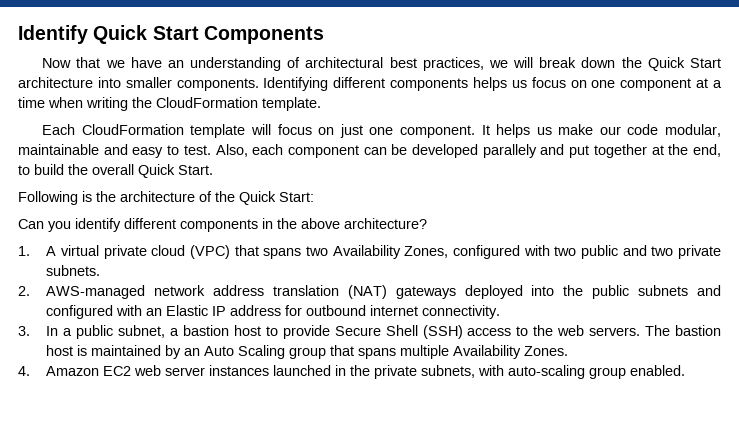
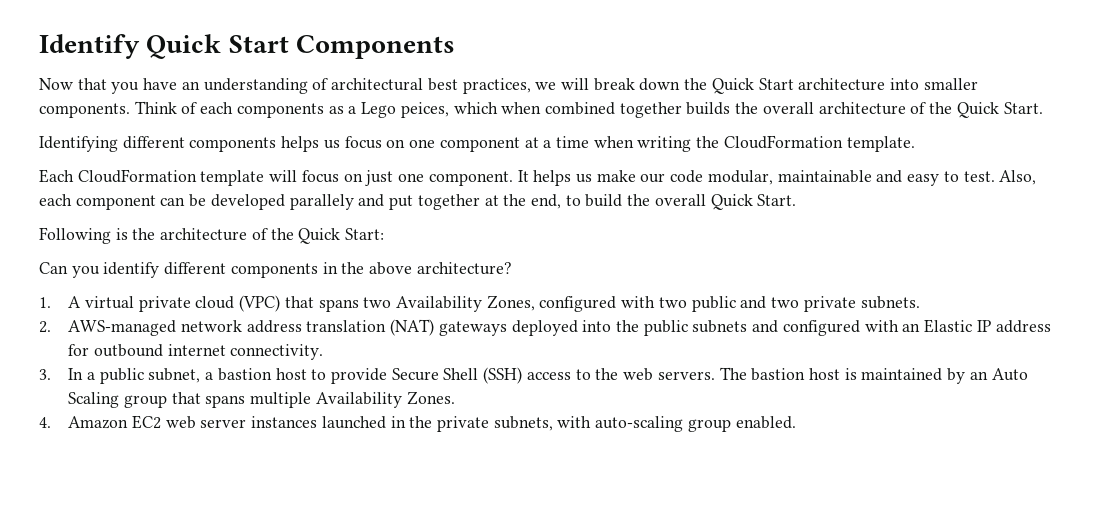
[105,60,125,68] we -> [111,82,140,94] you
(259, 84) none -> [134,101,1043,118] Think of each components as a Lego peices, which when combined together builds the overall architecture of the Quick Start. //

